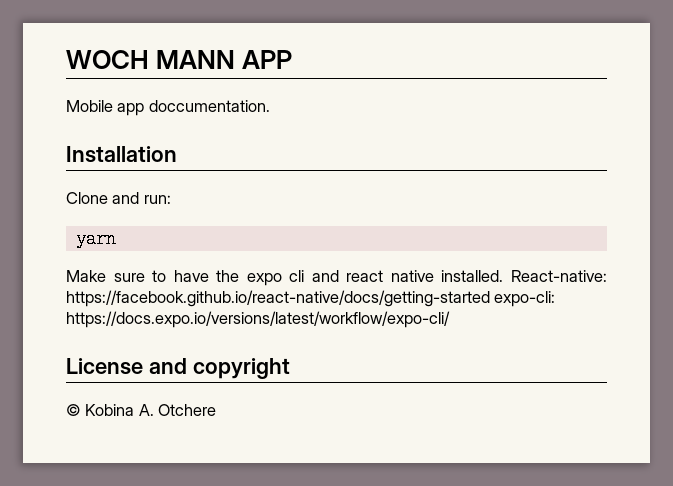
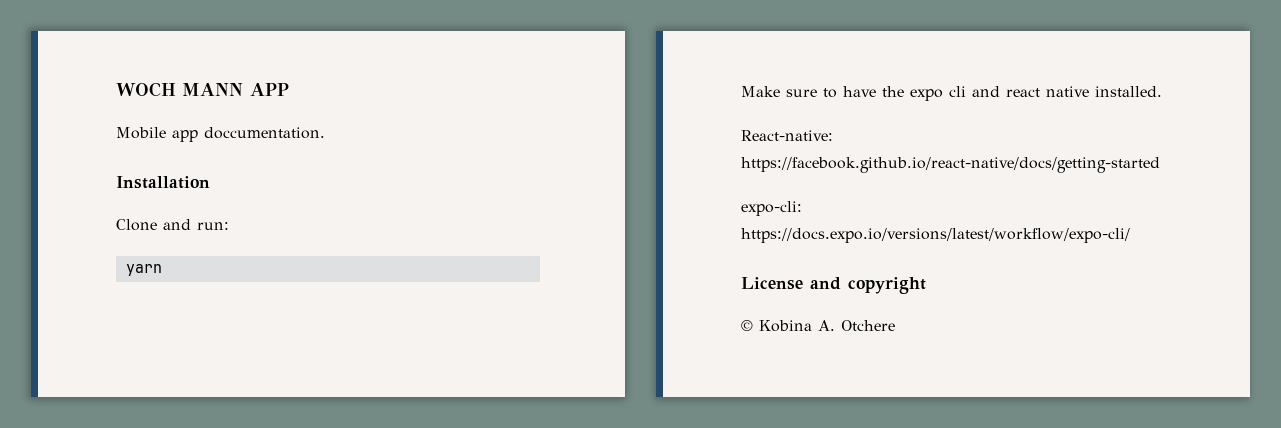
(504, 276) none -> (1162, 91) //
(490, 298) none -> (1160, 165) //

